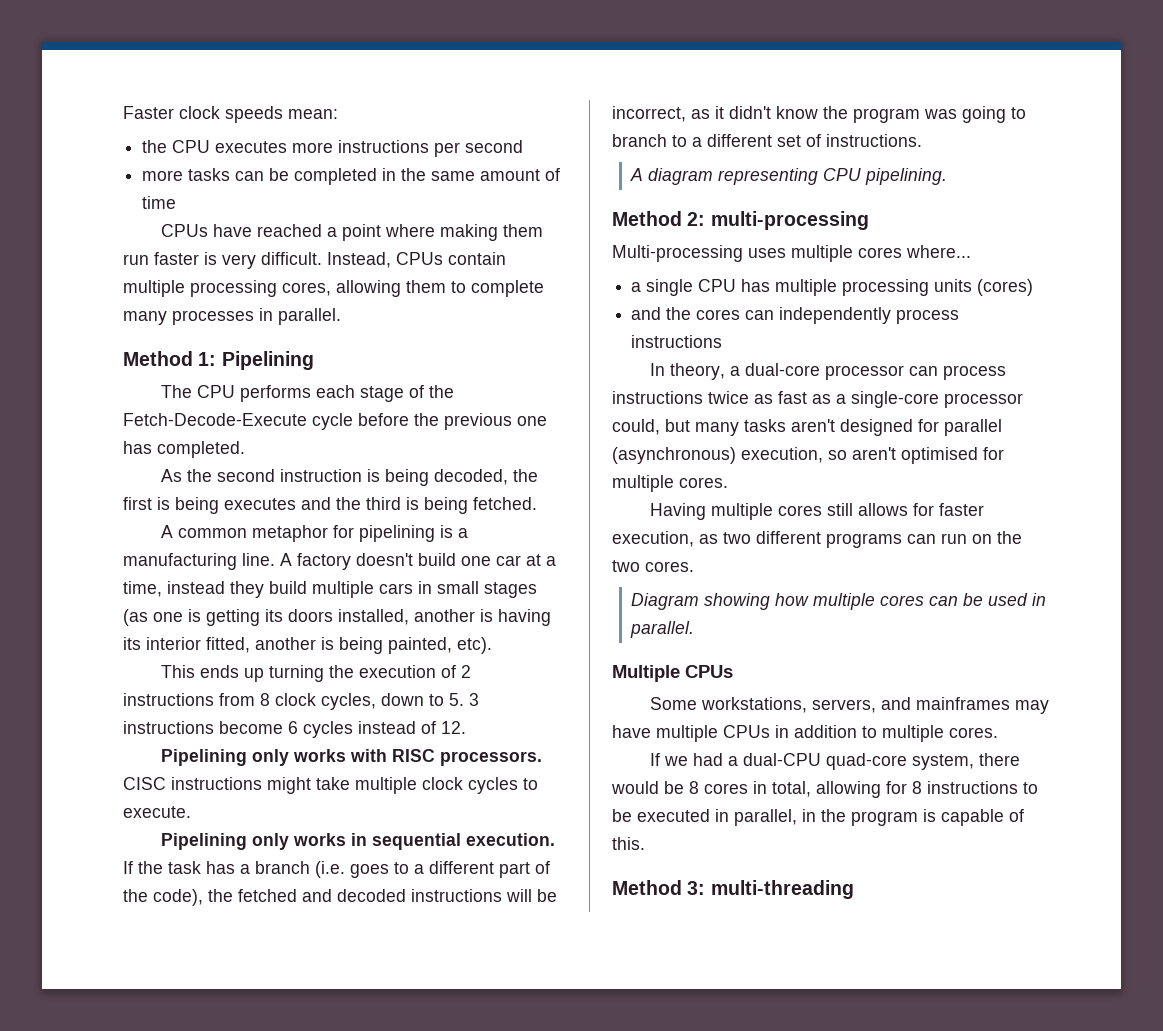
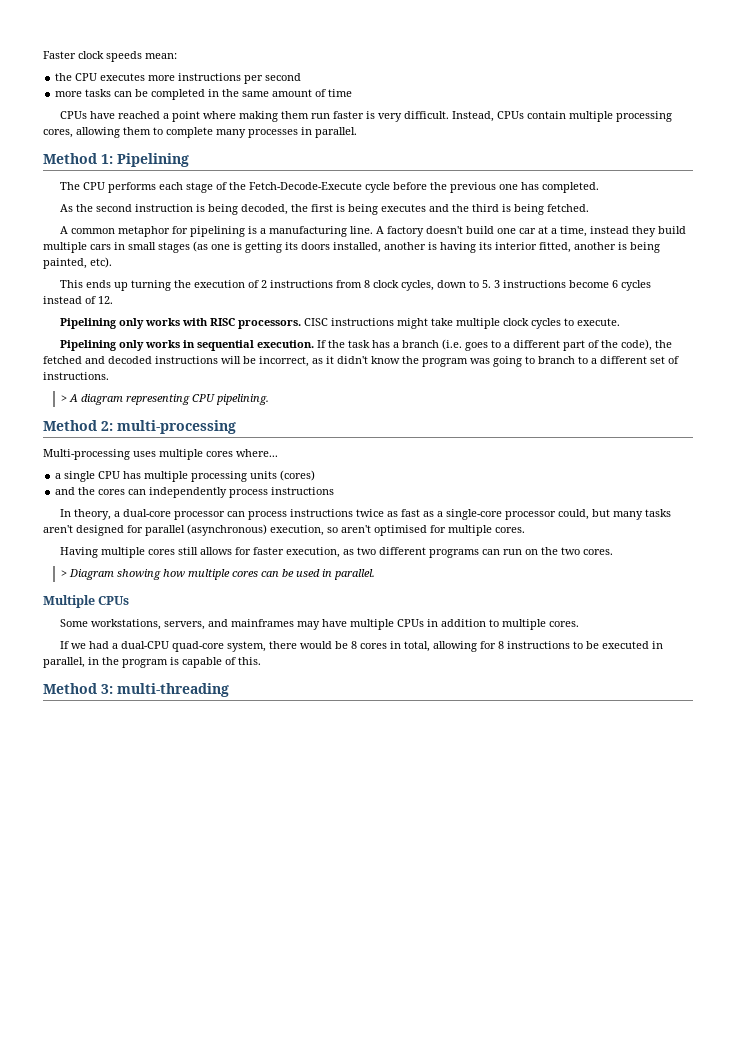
(922, 140) none -> [61,395,68,402] >
(694, 566) none -> [61,570,68,577] >

